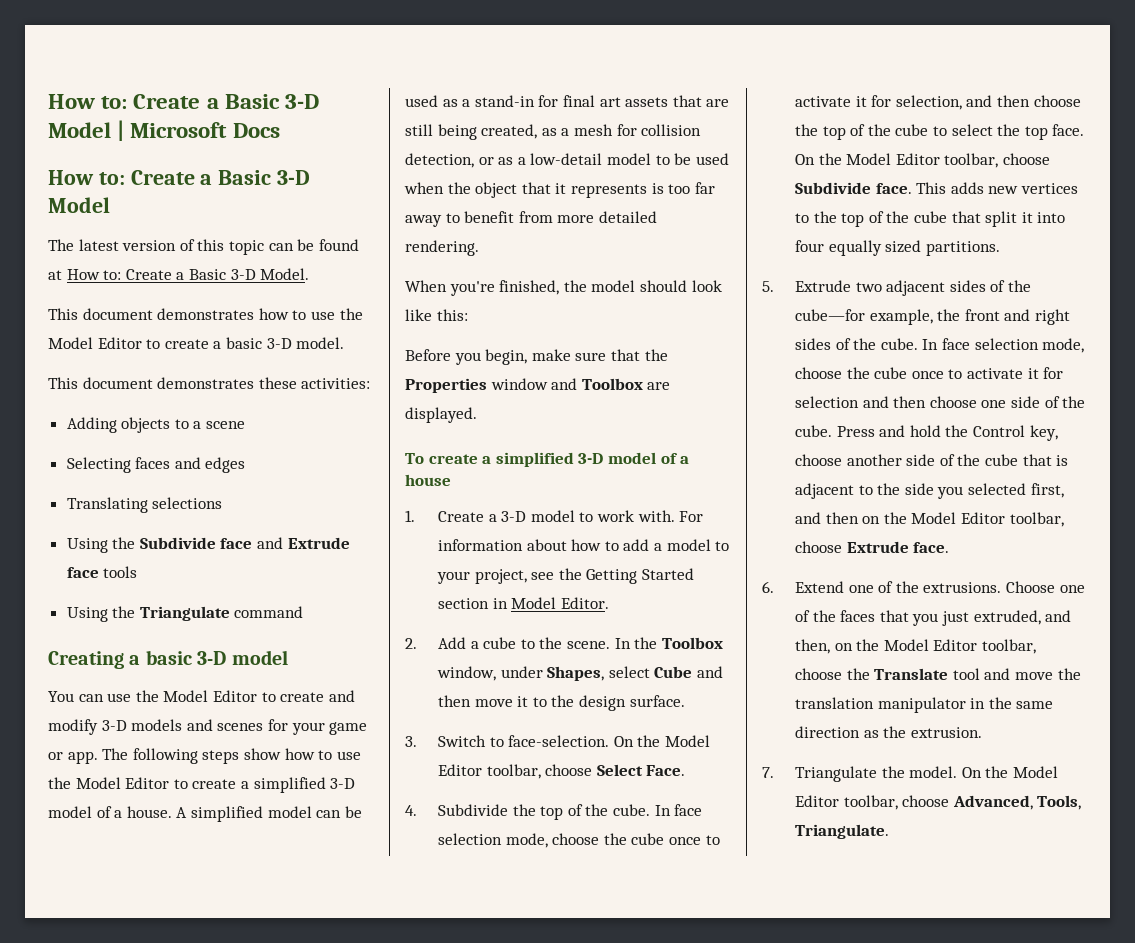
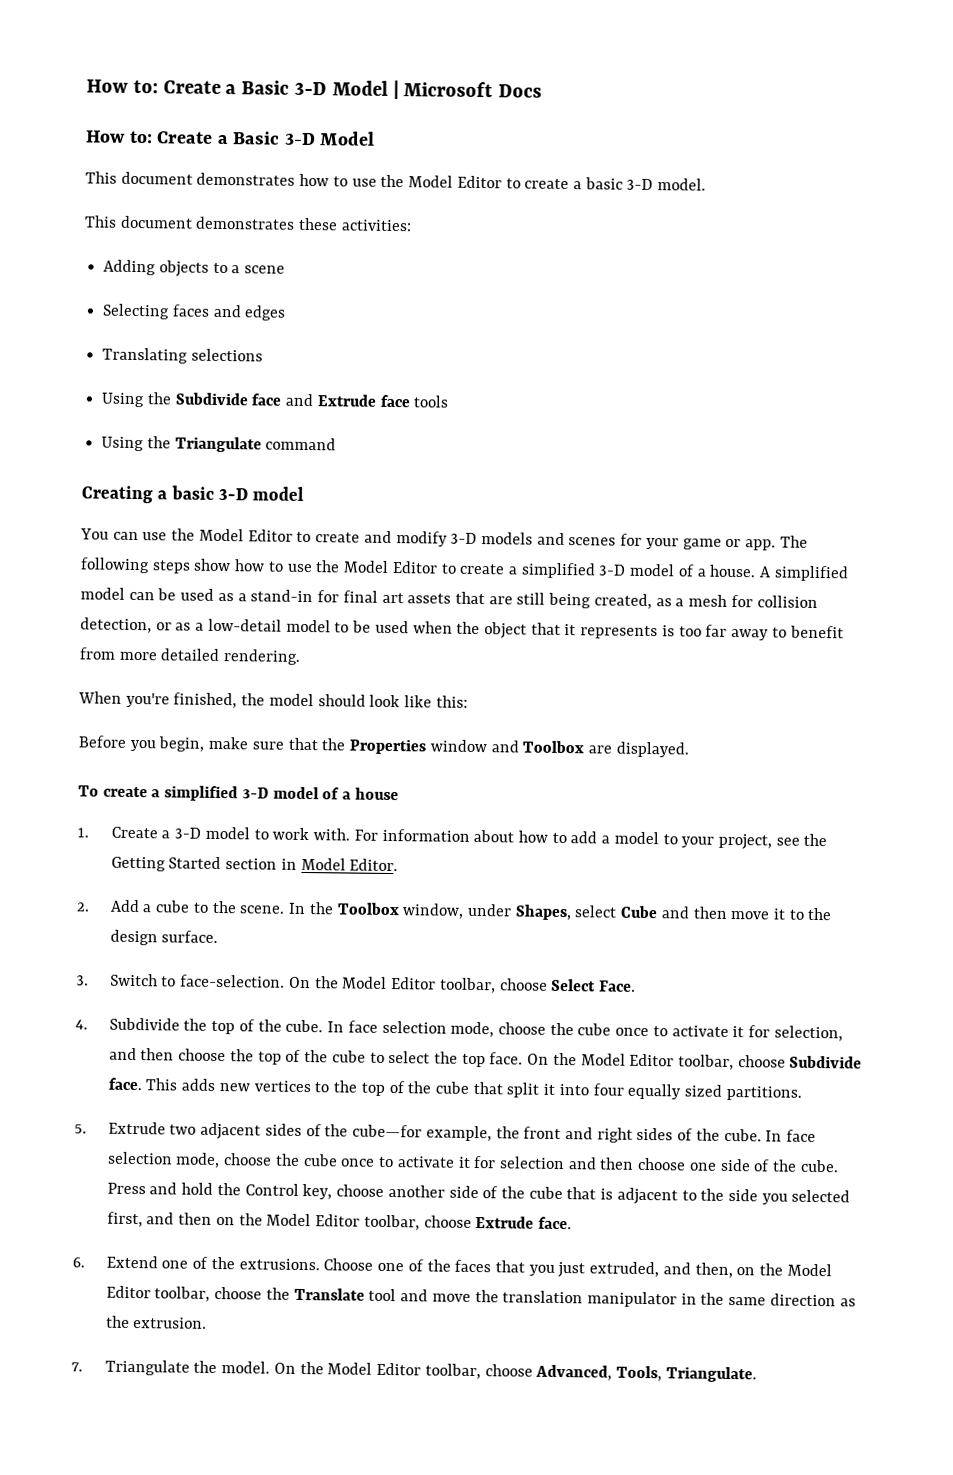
[48,239,359,255] [48,268,310,280] // The latest version of this topic can be found at How to: Create a Basic 3-D Model. -> (376, 138) none

